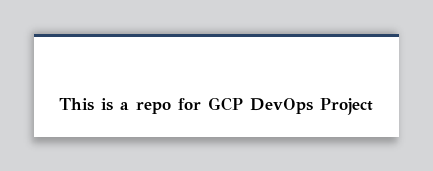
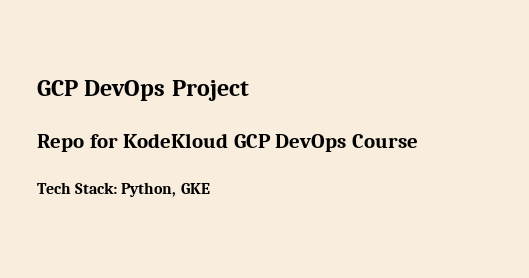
[59,97,373,115] This is a repo for GCP DevOps Project -> [37,80,249,101] [37,133,418,152] [37,182,210,197] GCP DevOps Project // Repo for KodeKloud GCP DevOps Course // Tech Stack: Python, GKE

